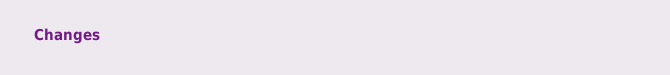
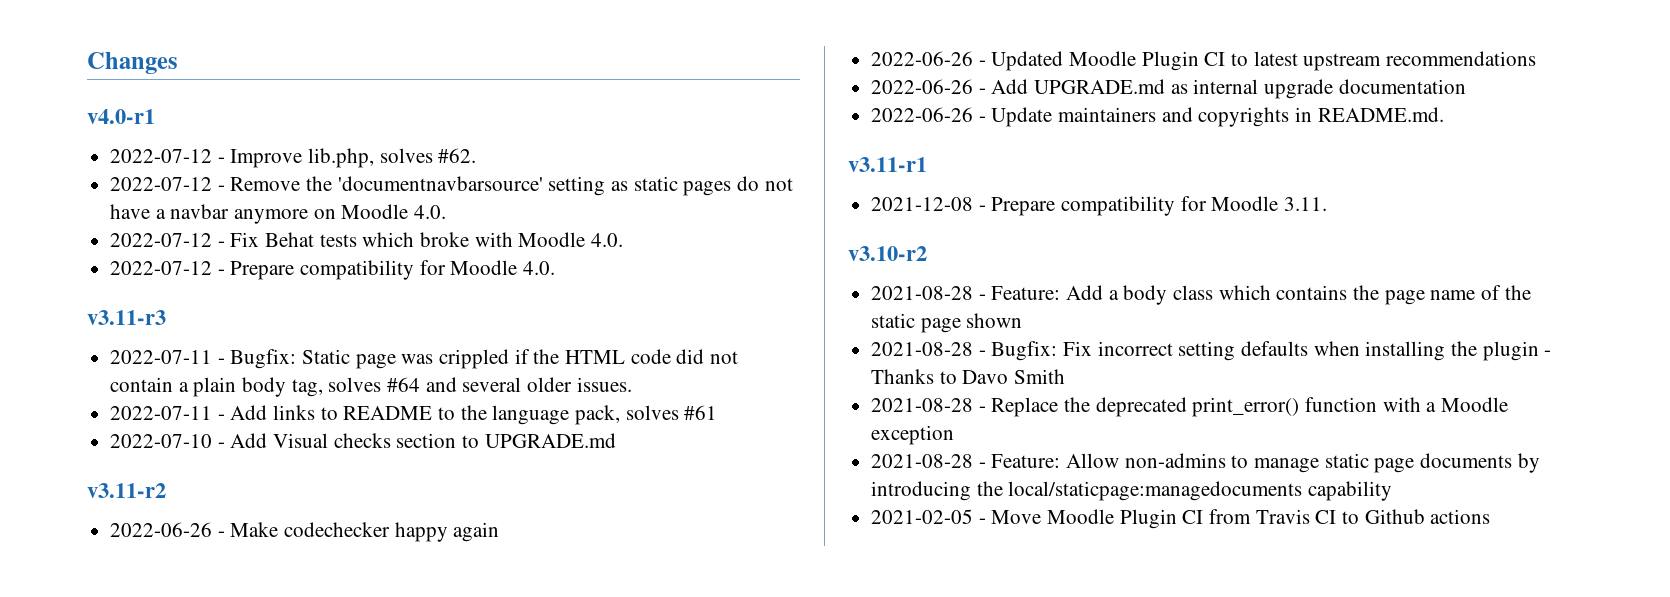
(100, 36) none -> [87,109,155,124] [110,148,477,168] [110,176,793,196] [110,204,447,224] [110,232,624,247] [110,260,556,280] [87,310,166,325] [110,349,739,369] [110,377,632,397] [110,405,718,425] [110,433,616,448] [87,483,166,498] [110,522,500,542] [871,51,1537,71] [871,79,1466,99] [871,107,1444,127] [848,157,927,172] [871,196,1328,216] [848,246,927,261] [871,285,1531,305] [871,313,1023,333] [871,341,1552,361] [871,369,1066,384] [871,397,1509,417] [871,425,955,445] [871,453,1540,473] [871,481,1393,501] [871,509,1491,529] // v4.0-r1 // 2022-07-12 - Improve lib.php, solves #62. // 2022-07-12 - Remove the 'documentnavbarsource' setting as static pages do not have a navbar anymore on Moodle 4.0. // 2022-07-12 - Fix Behat tests which broke with Moodle 4.0. // 2022-07-12 - Prepare compatibility for Moodle 4.0. // v3.11-r3 // 2022-07-11 - Bugfix: Static page was crippled if the HTML code did not contain a plain body tag, solves #64 and several older issues. // 2022-07-11 - Add links to README to the language pack, solves #61 // 2022-07-10 - Add Visual checks section to UPGRADE.md // v3.11-r2 // 2022-06-26 - Make codechecker happy again // 2022-06-26 - Updated Moodle Plugin CI to latest upstream recommendations // 2022-06-26 - Add UPGRADE.md as internal upgrade documentation // 2022-06-26 - Update maintainers and copyrights in README.md. // v3.11-r1 // 2021-12-08 - Prepare compatibility for Moodle 3.11. // v3.10-r2 // 2021-08-28 - Feature: Add a body class which contains the page name of the static page shown // 2021-08-28 - Bugfix: Fix incorrect setting defaults when installing the plugin - Thanks to Davo Smith // 2021-08-28 - Replace the deprecated print_error() function with a Moodle exception // 2021-08-28 - Feature: Allow non-admins to manage static page documents by introducing the local/staticpage:managedocuments capability // 2021-02-05 - Move Moodle Plugin CI from Travis CI to Github actions

